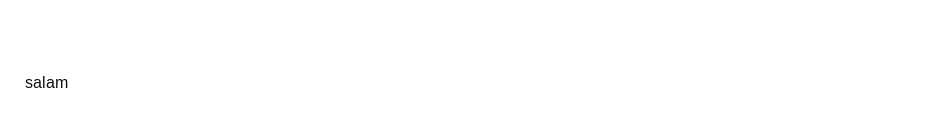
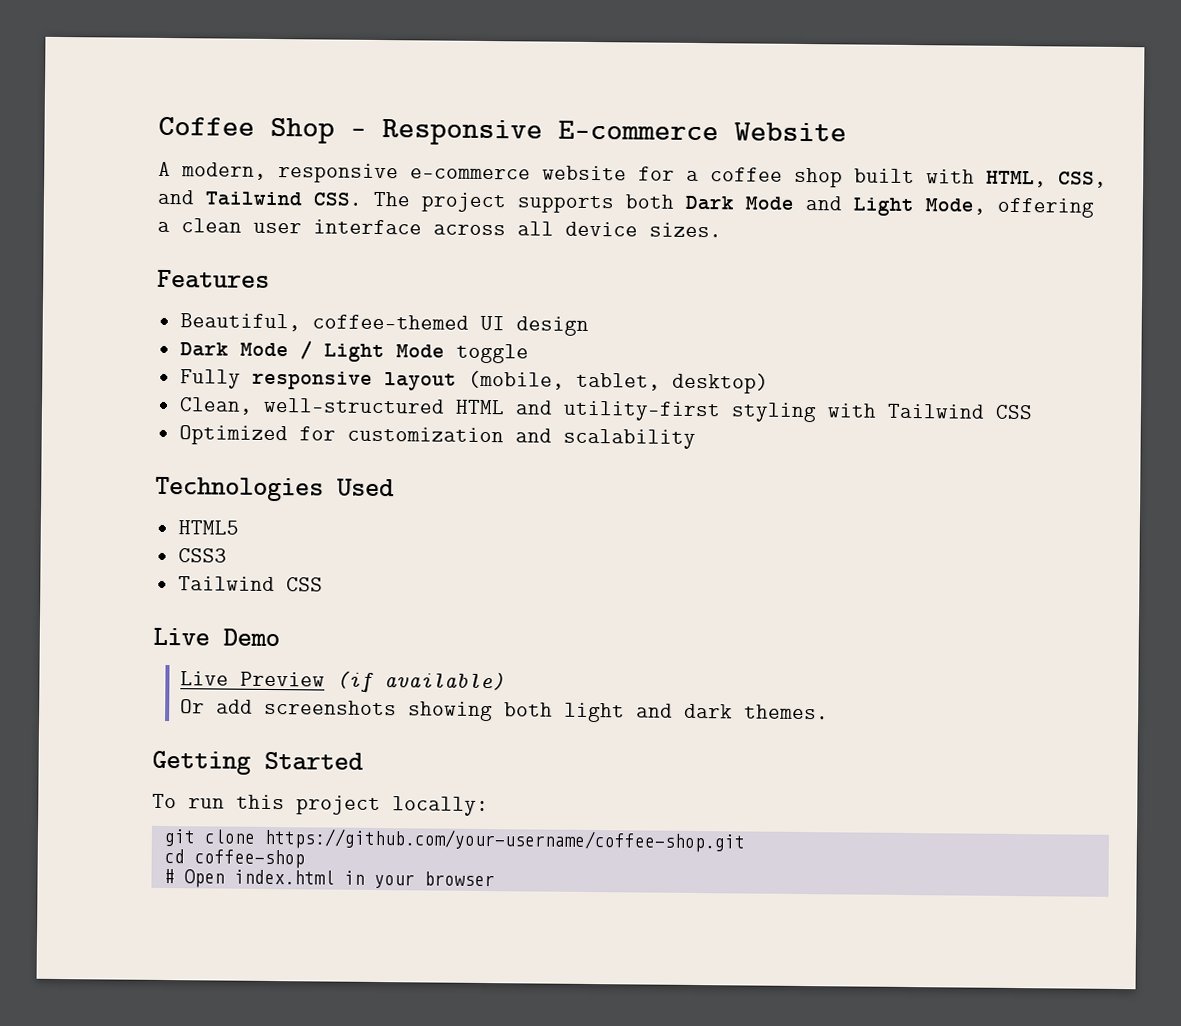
[25,76,68,88] salam -> [158,116,847,146] [158,161,1107,188] [157,189,1094,218] [157,218,722,238] [157,269,270,289] [179,313,589,336] [179,340,529,364] [179,369,769,394] [178,397,1033,423] [178,425,696,449] [155,476,395,502] [177,520,239,535] [177,548,227,563] [177,576,323,592] [153,627,280,647] [180,670,506,693] [180,699,830,723] [152,750,364,775] [152,793,489,817] [163,827,745,853] [163,848,305,869] [163,868,495,889] Coffee Shop - Responsive E-commerce Website // A modern, responsive e-commerce website for a coffee shop built with HTML, CSS, and Tailwind CSS. The project supports both Dark Mode and Light Mode, offering a clean user interface across all device sizes. // Features // Beautiful, coffee-themed UI design // Dark Mode / Light Mode toggle // Fully responsive layout (mobile, tablet, desktop) // Clean, well-structured HTML and utility-first styling with Tailwind CSS // Optimized for customization and scalability // Technologies Used // HTML5 // CSS3 // Tailwind CSS // Live Demo // Live Preview (if available) // Or add screenshots showing both light and dark themes. // Getting Started // To run this project locally: // git clone https://github.com/your-username/coffee-shop.git // cd coffee-shop // # Open index.html in your browser

